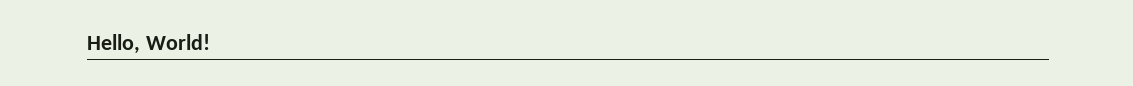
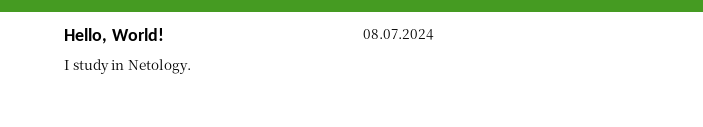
(210, 42) none -> [64,59,191,74] [363,29,434,40] // I study in Netology. // 08.07.2024

